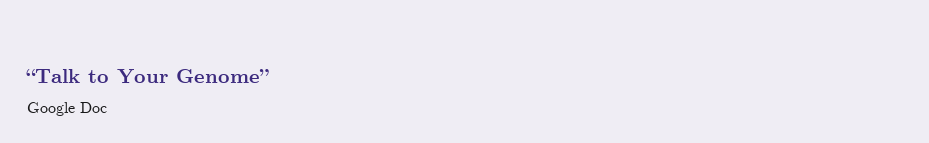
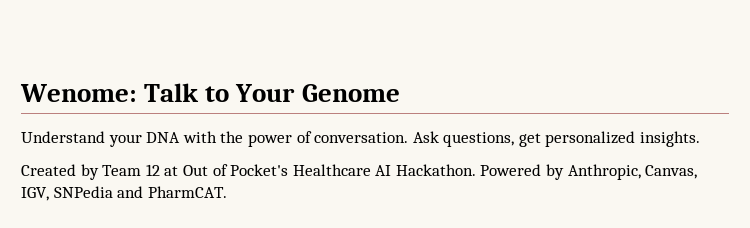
[26,69,269,84] [27,102,107,116] “Talk to Your Genome” // Google Doc -> [20,83,400,102] [21,131,701,147] [21,164,698,180] [21,186,227,201] Wenome: Talk to Your Genome // Understand your DNA with the power of conversation. Ask questions, get personalized insights. // Created by Team 12 at Out of Pocket's Healthcare AI Hackathon. Powered by Anthropic, Canvas, IGV, SNPedia and PharmCAT.

